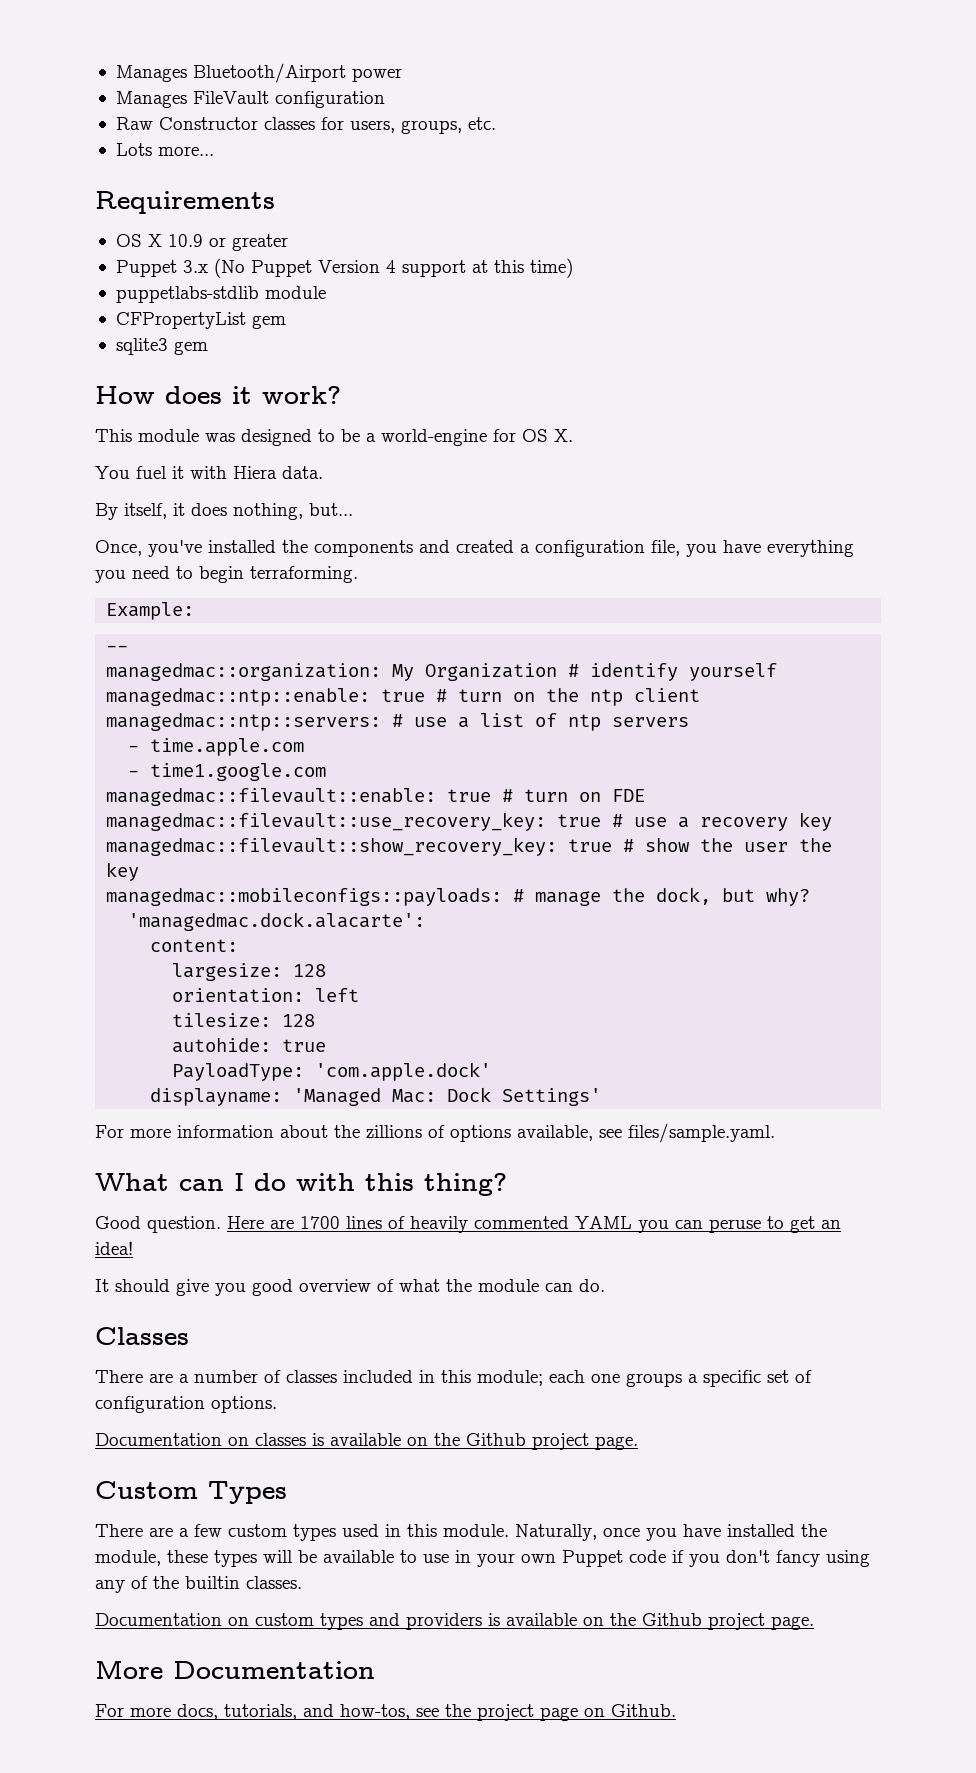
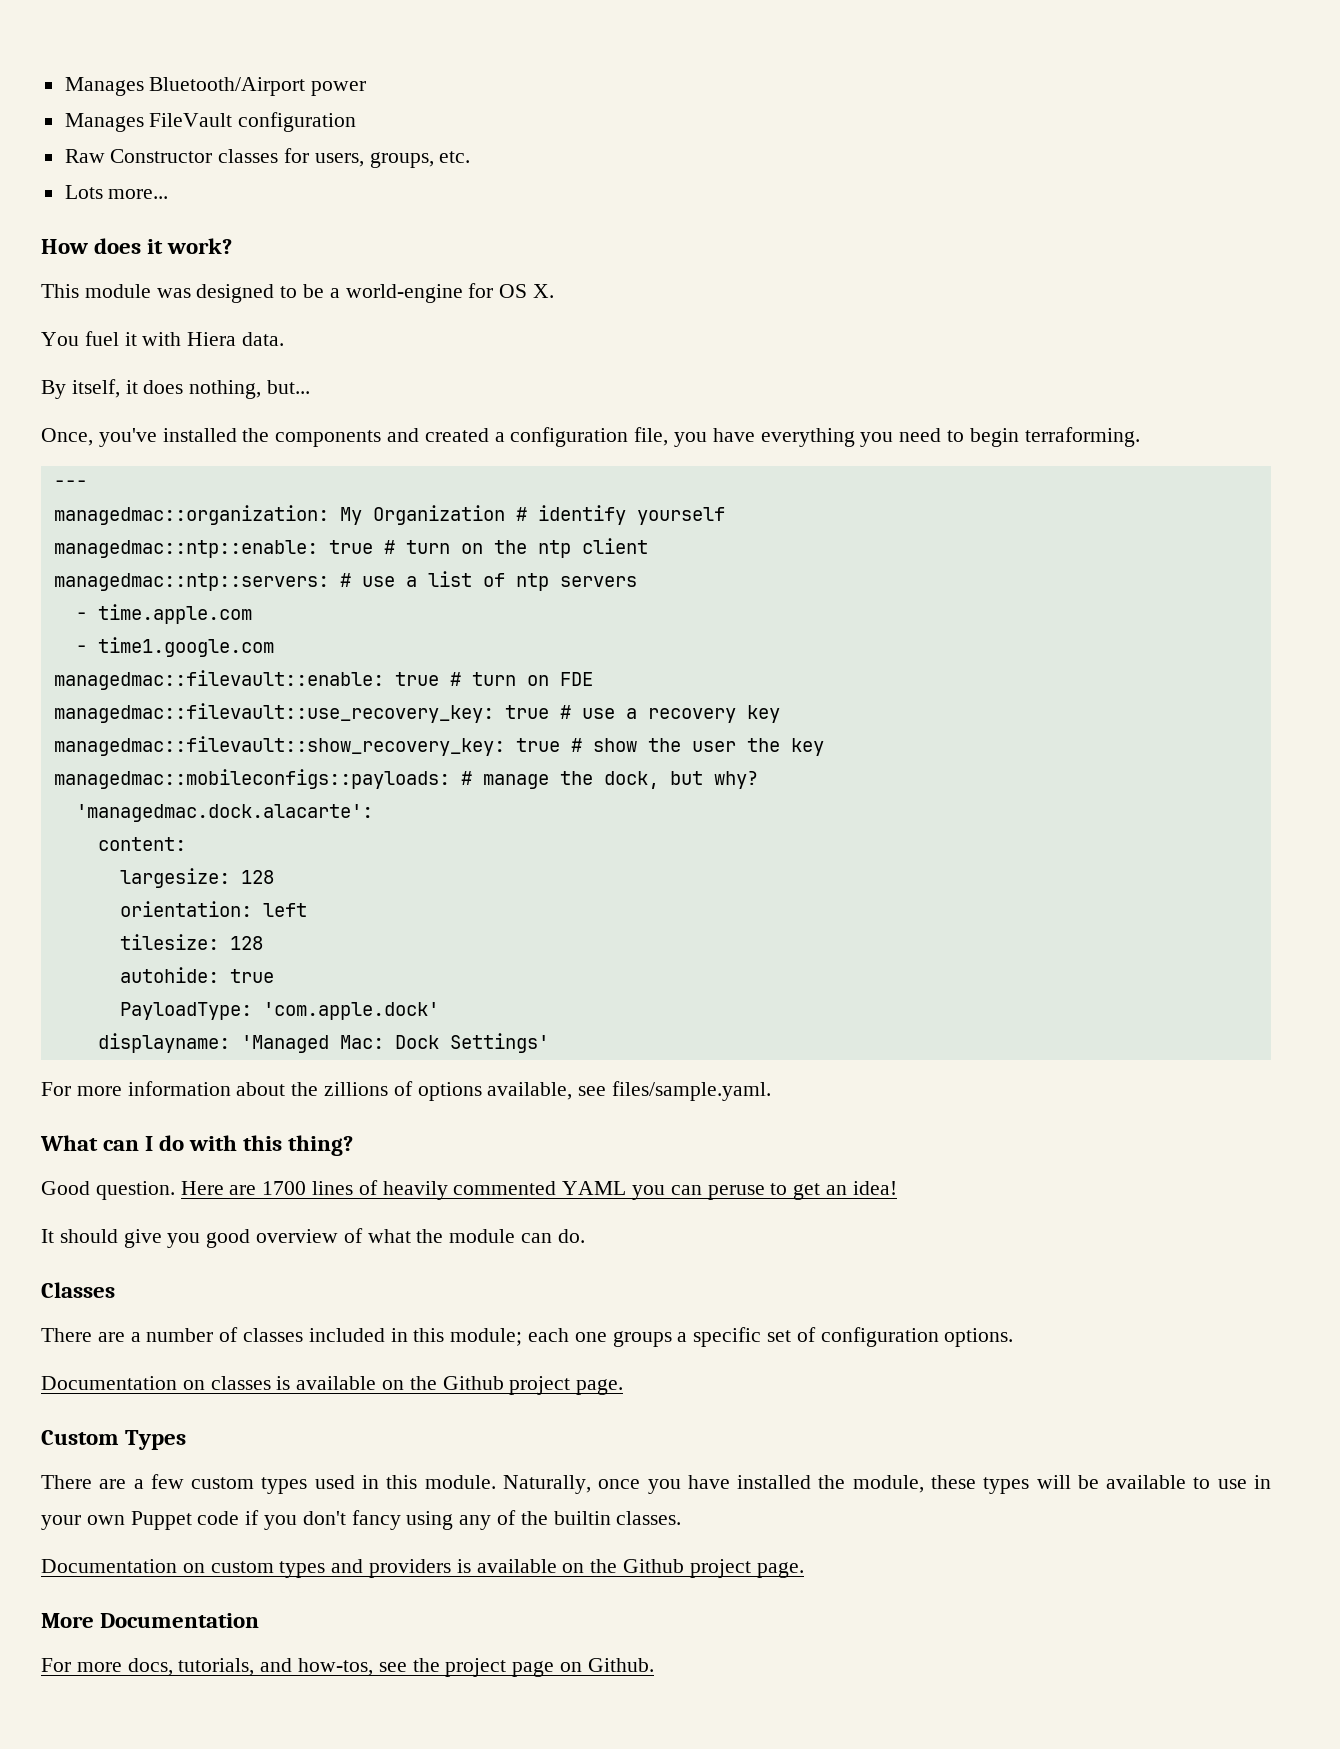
[95,191,275,214] [115,234,288,251] [115,258,573,278] [115,286,326,303] [115,312,286,329] [115,338,208,355] // Requirements // OS X 10.9 or greater // Puppet 3.x (No Puppet Version 4 support at this time) // puppetlabs-stdlib module // CFPropertyList gem // sqlite3 gem -> (169, 194) none
[106,602,195,620] [106,645,129,652] Example: // -- -> [53,480,87,488] ---

